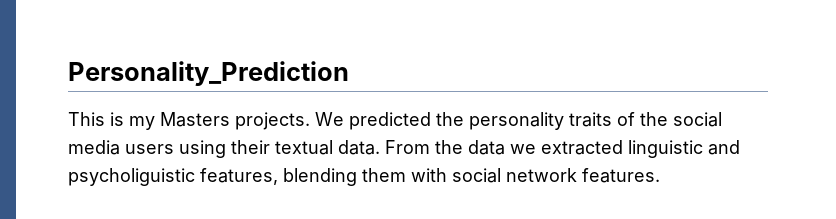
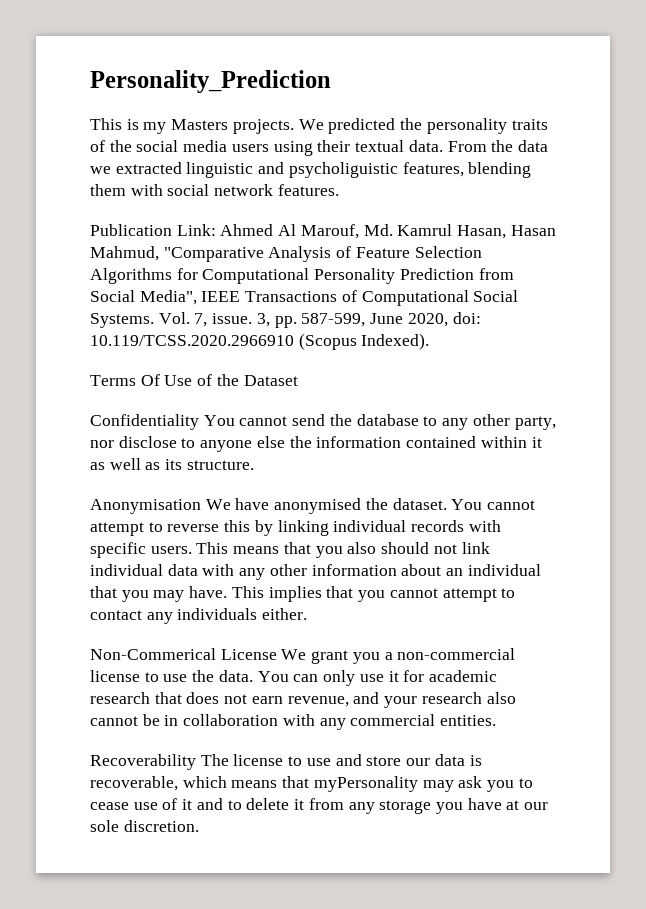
(660, 175) none -> [90,224,556,239] [90,246,482,262] [90,268,514,284] [90,290,519,306] [90,312,481,328] [90,333,430,350] [90,374,298,386] [90,414,556,430] [90,436,542,452] [90,458,254,470] [90,498,536,514] [90,520,501,536] [90,542,490,558] [90,564,541,580] [90,586,516,602] [90,608,308,624] [90,648,516,664] [90,670,497,686] [90,692,516,708] [90,714,497,730] [90,754,482,770] [90,776,533,792] [90,798,549,814] [90,820,199,832] // Publication Link: Ahmed Al Marouf, Md. Kamrul Hasan, Hasan Mahmud, "Comparative Analysis of Feature Selection Algorithms for Computational Personality Prediction from Social Media", IEEE Transactions of Computational Social Systems. Vol. 7, issue. 3, pp. 587-599, June 2020, doi: 10.119/TCSS.2020.2966910 (Scopus Indexed). // Terms Of Use of the Dataset // Confidentiality You cannot send the database to any other party, nor disclose to anyone else the information contained within it as well as its structure. // Anonymisation We have anonymised the dataset. You cannot attempt to reverse this by linking individual records with specific users. This means that you also should not link individual data with any other information about an individual that you may have. This implies that you cannot attempt to contact any individuals either. // Non-Commerical License We grant you a non-commercial license to use the data. You can only use it for academic research that does not earn revenue, and your research also cannot be in collaboration with any commercial entities. // Recoverability The license to use and store our data is recoverable, which means that myPersonality may ask you to cease use of it and to delete it from any storage you have at our sole discretion.

